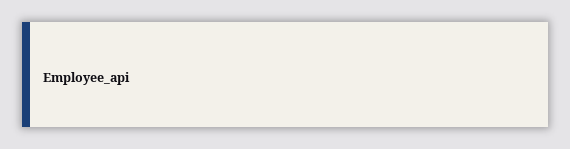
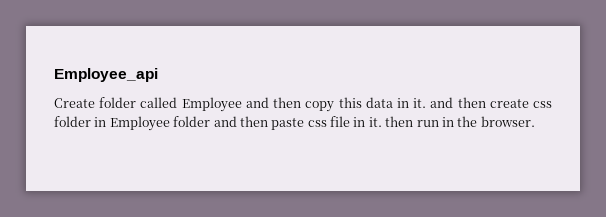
(130, 78) none -> [54,97,553,112] [54,116,535,131] // Create folder called Employee and then copy this data in it. and then create css folder in Employee folder and then paste css file in it. then run in the browser.

